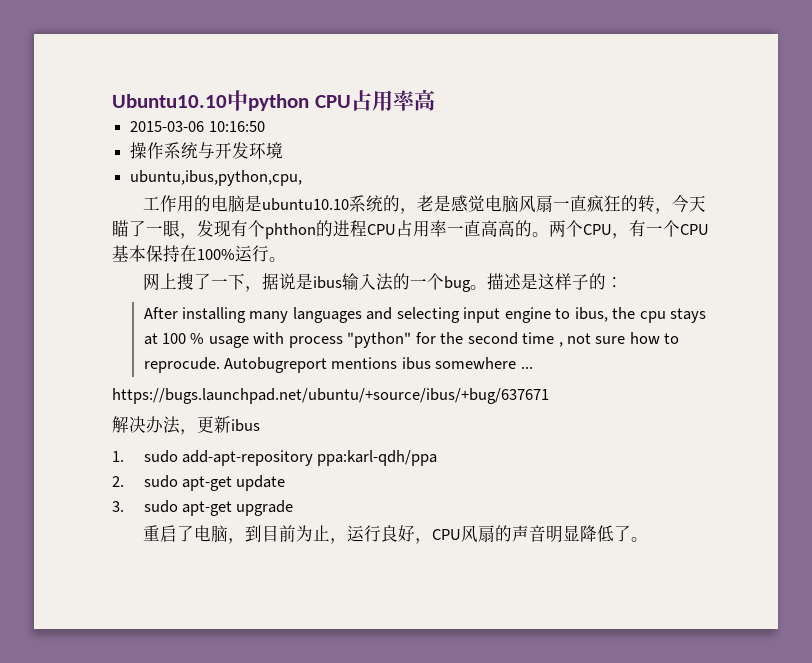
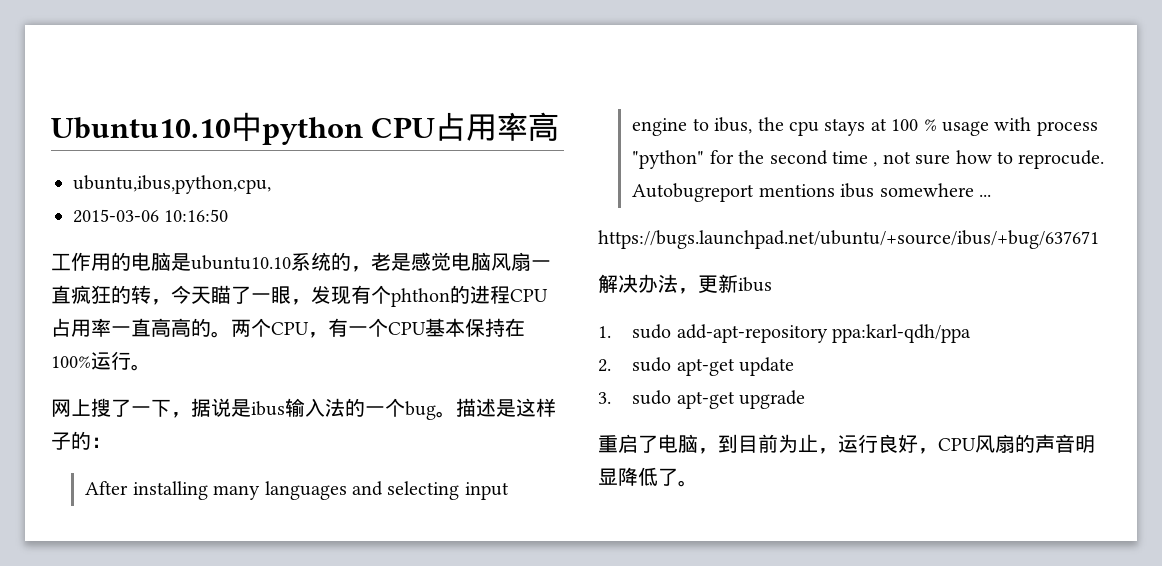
(435, 100) none -> [73,175,271,194] // ubuntu,ibus,python,cpu,
[130,142,284,159] [130,170,303,186] // 操作系统与开发环境 // ubuntu,ibus,python,cpu, -> (229, 215) none

